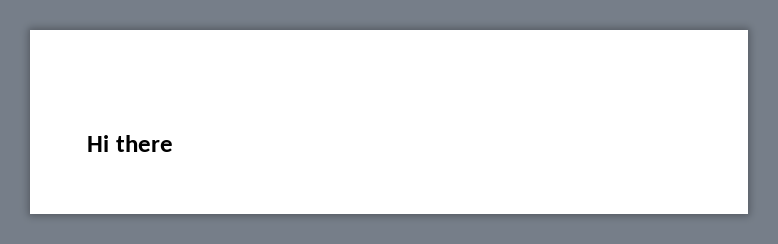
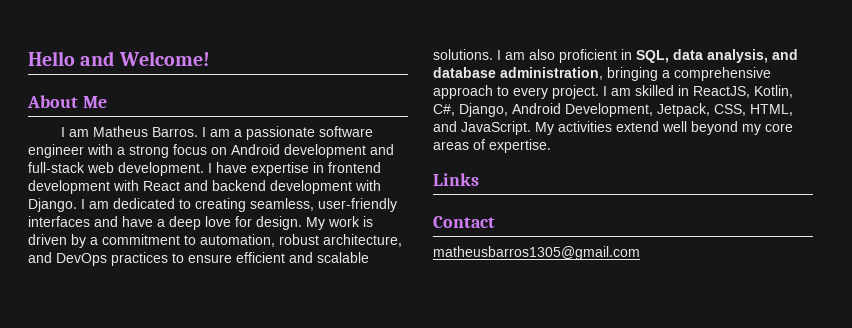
[87,135,173,152] Hi there -> [28,51,210,66] [27,95,107,108] [61,126,374,140] [28,144,394,158] [28,162,381,176] [28,180,381,194] [28,198,397,212] [28,216,373,230] [28,234,402,248] [28,252,369,266] [433,49,798,63] [433,67,771,81] [433,85,793,99] [433,103,793,117] [433,121,793,135] [433,139,551,153] [433,173,479,186] [433,216,495,228] [433,246,640,260] Hello and Welcome! // About Me // I am Matheus Barros. I am a passionate software engineer with a strong focus on Android development and full-stack web development. I have expertise in frontend development with React and backend development with Django. I am dedicated to creating seamless, user-friendly interfaces and have a deep love for design. My work is driven by a commitment to automation, robust architecture, and DevOps practices to ensure efficient and scalable solutions. I am also proficient in SQL, data analysis, and database administration, bringing a comprehensive approach to every project. I am skilled in ReactJS, Kotlin, C#, Django, Android Development, Jetpack, CSS, HTML, and JavaScript. My activities extend well beyond my core areas of expertise. // Links // Contact // matheusbarros1305@gmail.com

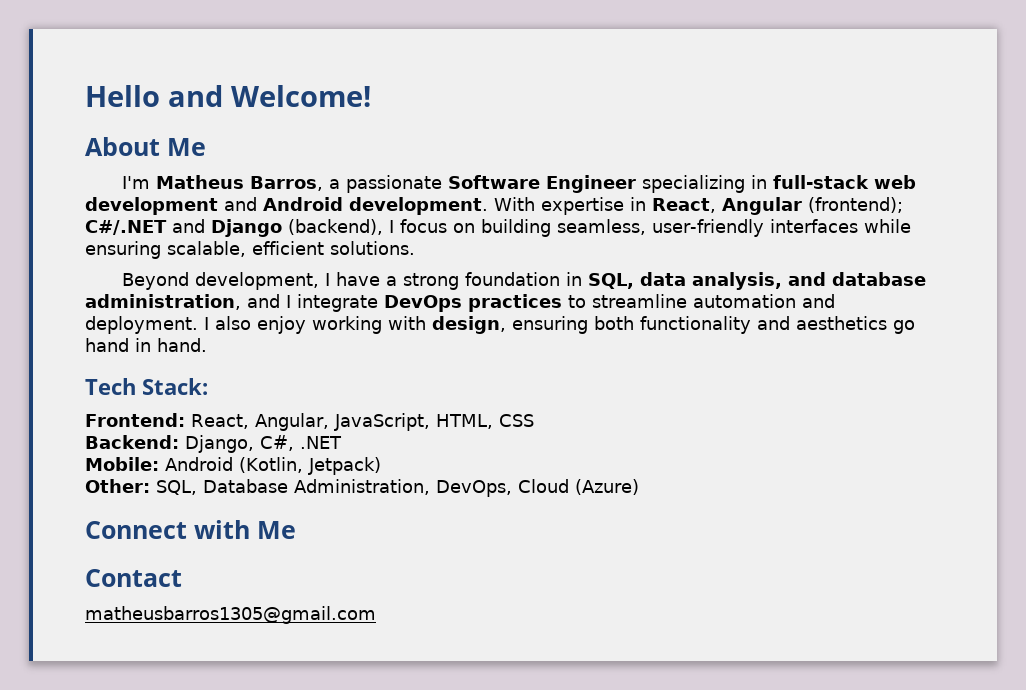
[61,126,374,140] [28,144,394,158] [28,162,381,176] [28,180,381,194] [28,198,397,212] [28,216,373,230] [28,234,402,248] [28,252,369,266] [433,49,617,63] I am Matheus Barros. I am a passionate software engineer with a strong focus on Android development and full-stack web development. I have expertise in frontend development with React and backend development with Django. I am dedicated to creating seamless, user-friendly interfaces and have a deep love for design. My work is driven by a commitment to automation, robust architecture, and DevOps practices to ensure efficient and scalable solutions. I am also proficient -> [121,175,916,193] [85,197,903,215] [85,219,911,237] [85,241,415,259] [121,272,560,290] I'm Matheus Barros, a passionate Software Engineer specializing in full-stack web development and Android development. With expertise in React, Angular (frontend); C#/.NET and Django (backend), I focus on building seamless, user-friendly interfaces while ensuring scalable, efficient solutions. // Beyond development, I have a strong foundation
[607,67,771,81] [433,85,793,99] [433,103,793,117] [433,121,793,135] [433,139,551,153] [433,173,479,186] bringing a comprehensive approach to every project. I am skilled in ReactJS, Kotlin, C#, Django, Android Development, Jetpack, CSS, HTML, and JavaScript. My activities extend well beyond my core areas of expertise. // Links -> [247,294,835,312] [85,316,915,334] [85,338,207,352] [85,378,208,395] [85,413,534,431] [85,435,342,453] [85,457,381,475] [85,479,639,497] [85,520,296,539] and I integrate DevOps practices to streamline automation and deployment. I also enjoy working with design, ensuring both functionality and aesthetics go hand in hand. // Tech Stack: // Frontend: React, Angular, JavaScript, HTML, CSS // Backend: Django, C#, .NET // Mobile: Android (Kotlin, Jetpack) // Other: SQL, Database Administration, DevOps, Cloud (Azure) // Connect with Me

